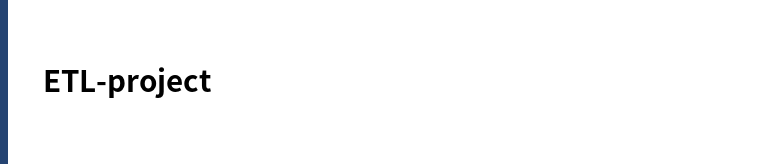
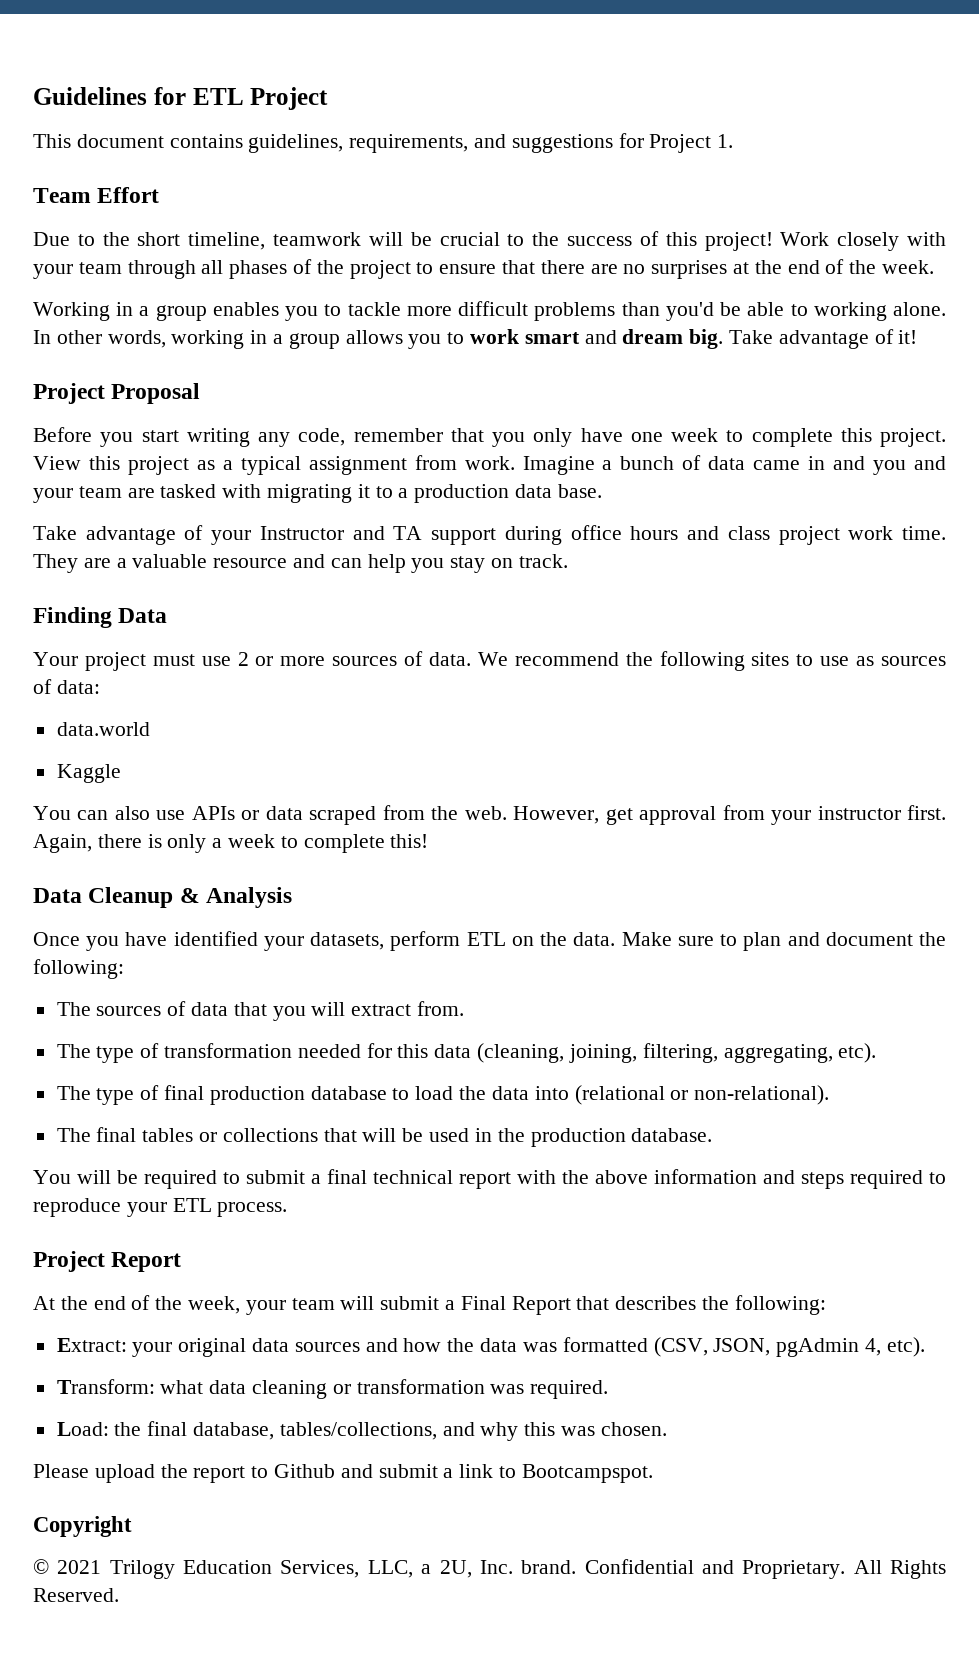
[43,67,211,98] ETL-project -> [33,87,329,110] [33,133,734,153] [33,187,160,203] [33,231,947,251] [33,259,935,279] [33,301,947,321] [33,329,918,349] [33,383,201,404] [33,427,946,447] [33,455,947,475] [33,484,602,503] [33,525,947,545] [33,554,568,573] [33,607,168,628] [33,651,947,671] [33,679,100,694] [56,722,150,736] [56,764,121,783] [33,805,946,825] [33,834,429,853] [33,887,293,908] [33,931,947,951] [33,959,124,979] [56,1001,465,1021] [56,1043,877,1063] [56,1085,830,1105] [56,1127,713,1147] [33,1169,946,1189] [33,1198,288,1217] [33,1251,182,1272] [33,1295,826,1315] [56,1337,925,1357] [56,1379,609,1399] [56,1421,667,1441] [33,1464,653,1483] [33,1516,132,1537] [33,1559,946,1579] [33,1588,119,1602] Guidelines for ETL Project // This document contains guidelines, requirements, and suggestions for Project 1. // Team Effort // Due to the short timeline, teamwork will be crucial to the success of this project! Work closely with your team through all phases of the project to ensure that there are no surprises at the end of the week. // Working in a group enables you to tackle more difficult problems than you'd be able to working alone. In other words, working in a group allows you to work smart and dream big. Take advantage of it! // Project Proposal // Before you start writing any code, remember that you only have one week to complete this project. View this project as a typical assignment from work. Imagine a bunch of data came in and you and your team are tasked with migrating it to a production data base. // Take advantage of your Instructor and TA support during office hours and class project work time. They are a valuable resource and can help you stay on track. // Finding Data // Your project must use 2 or more sources of data. We recommend the following sites to use as sources of data: // data.world // Kaggle // You can also use APIs or data scraped from the web. However, get approval from your instructor first. Again, there is only a week to complete this! // Data Cleanup & Analysis // Once you have identified your datasets, perform ETL on the data. Make sure to plan and document the following: // The sources of data that you will extract from. // The type of transformation needed for this data (cleaning, joining, filtering, aggregating, etc). // The type of final production database to load the data into (relational or non-relational). // The final tables or collections that will be used in the production database. // You will be required to submit a final technical report with the above information and steps required to reproduce your ETL process. // Project Report // At the end of the week, your team will submit a Final Report that describes the following: // Extract: your original data sources and how the data was formatted (CSV, JSON, pgAdmin 4, etc). // Transform: what data cleaning or transformation was required. // Load: the final database, tables/collections, and why this was chosen. // Please upload the report to Github and submit a link to Bootcampspot. // Copyright // © 2021 Trilogy Education Services, LLC, a 2U, Inc. brand. Confidential and Proprietary. All Rights Reserved.

